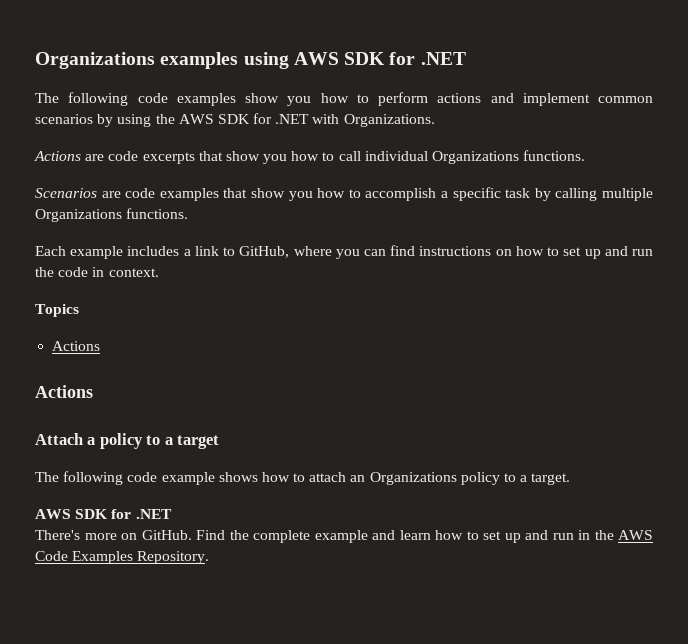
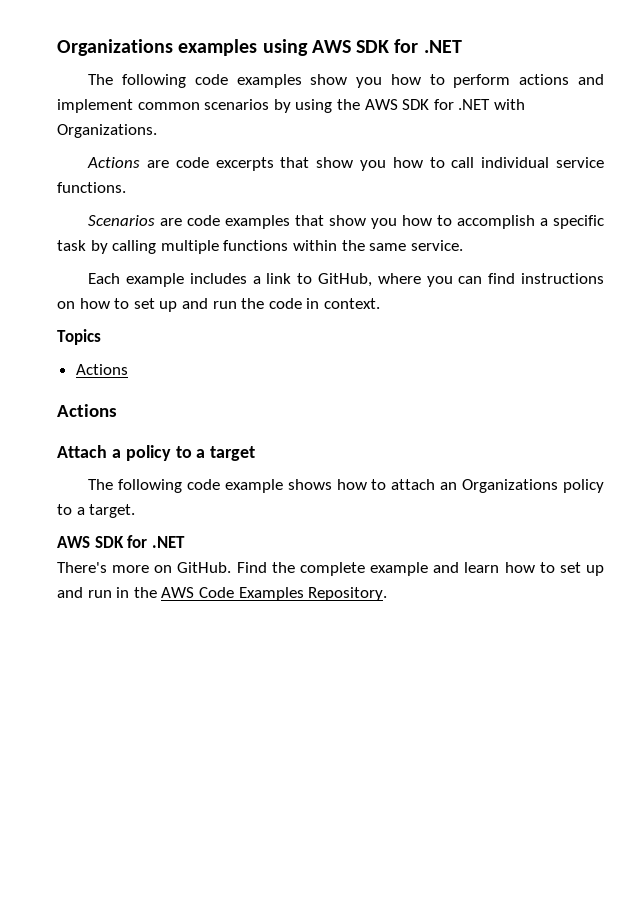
[432,151,520,164] Organizations -> [556,157,604,168] service
[35,208,189,222] Organizations functions. -> [223,240,463,251] functions within the same service.

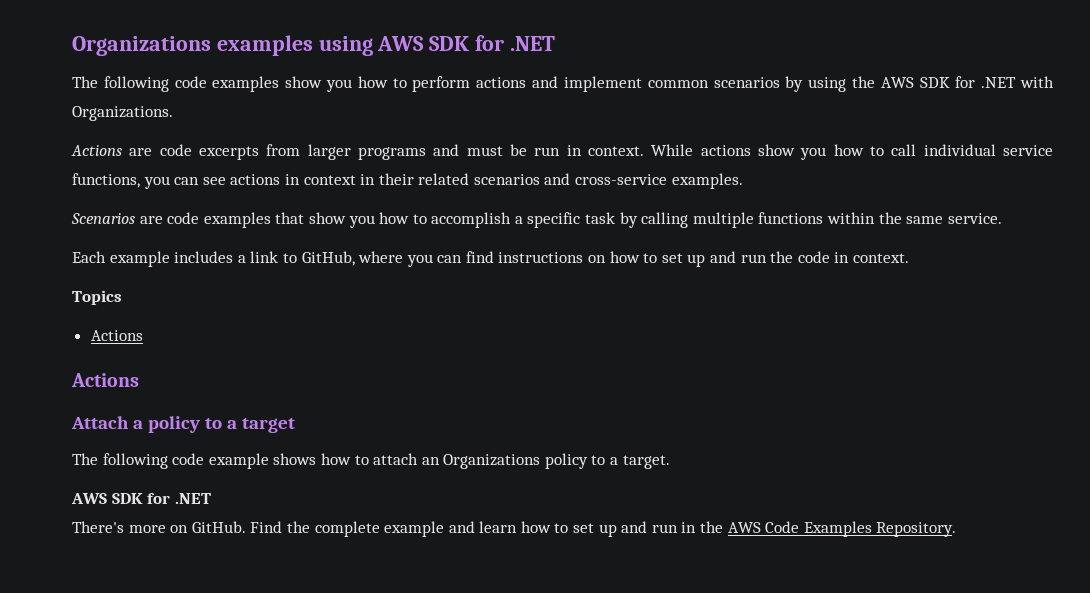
[280,157,310,168] that -> [266,144,751,160] from larger programs and must be run in context. While actions
[57,182,126,193] functions. -> [72,173,743,189] functions, you can see actions in context in their related scenarios and cross-service examples.

